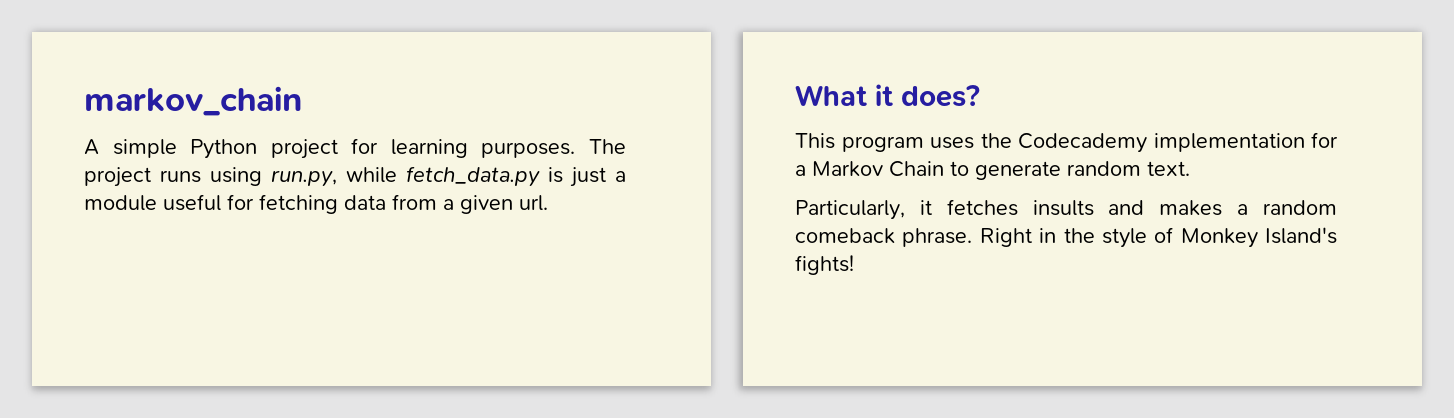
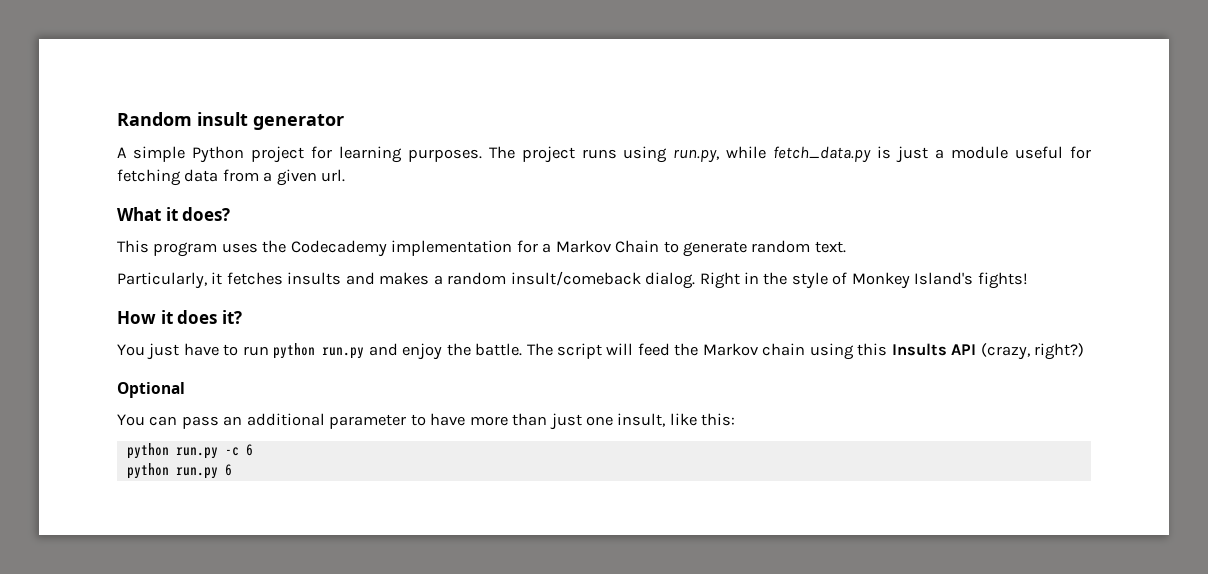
[84,86,302,116] markov_chain -> [117,112,344,130] Random insult generator
[795,228,973,247] comeback phrase. -> [510,271,696,289] insult/comeback dialog.
(854, 265) none -> [117,310,242,324] [117,343,1085,360] [117,382,185,398] [117,413,736,430] [126,443,253,459] [126,463,232,479] // How it does it? // You just have to run python run.py and enjoy the battle. The script will feed the Markov chain using this Insults API (crazy, right?) // Optional // You can pass an additional parameter to have more than just one insult, like this: // python run.py -c 6 // python run.py 6

